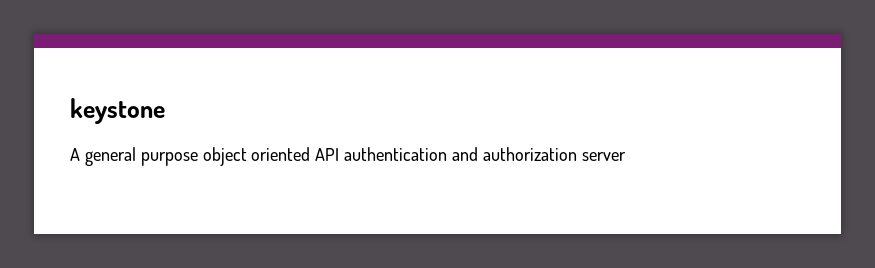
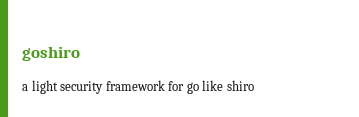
[70,98,165,124] [70,147,626,166] keystone // A general purpose object oriented API authentication and authorization server -> [22,46,80,61] [22,80,254,94] goshiro // a light security framework for go like shiro

